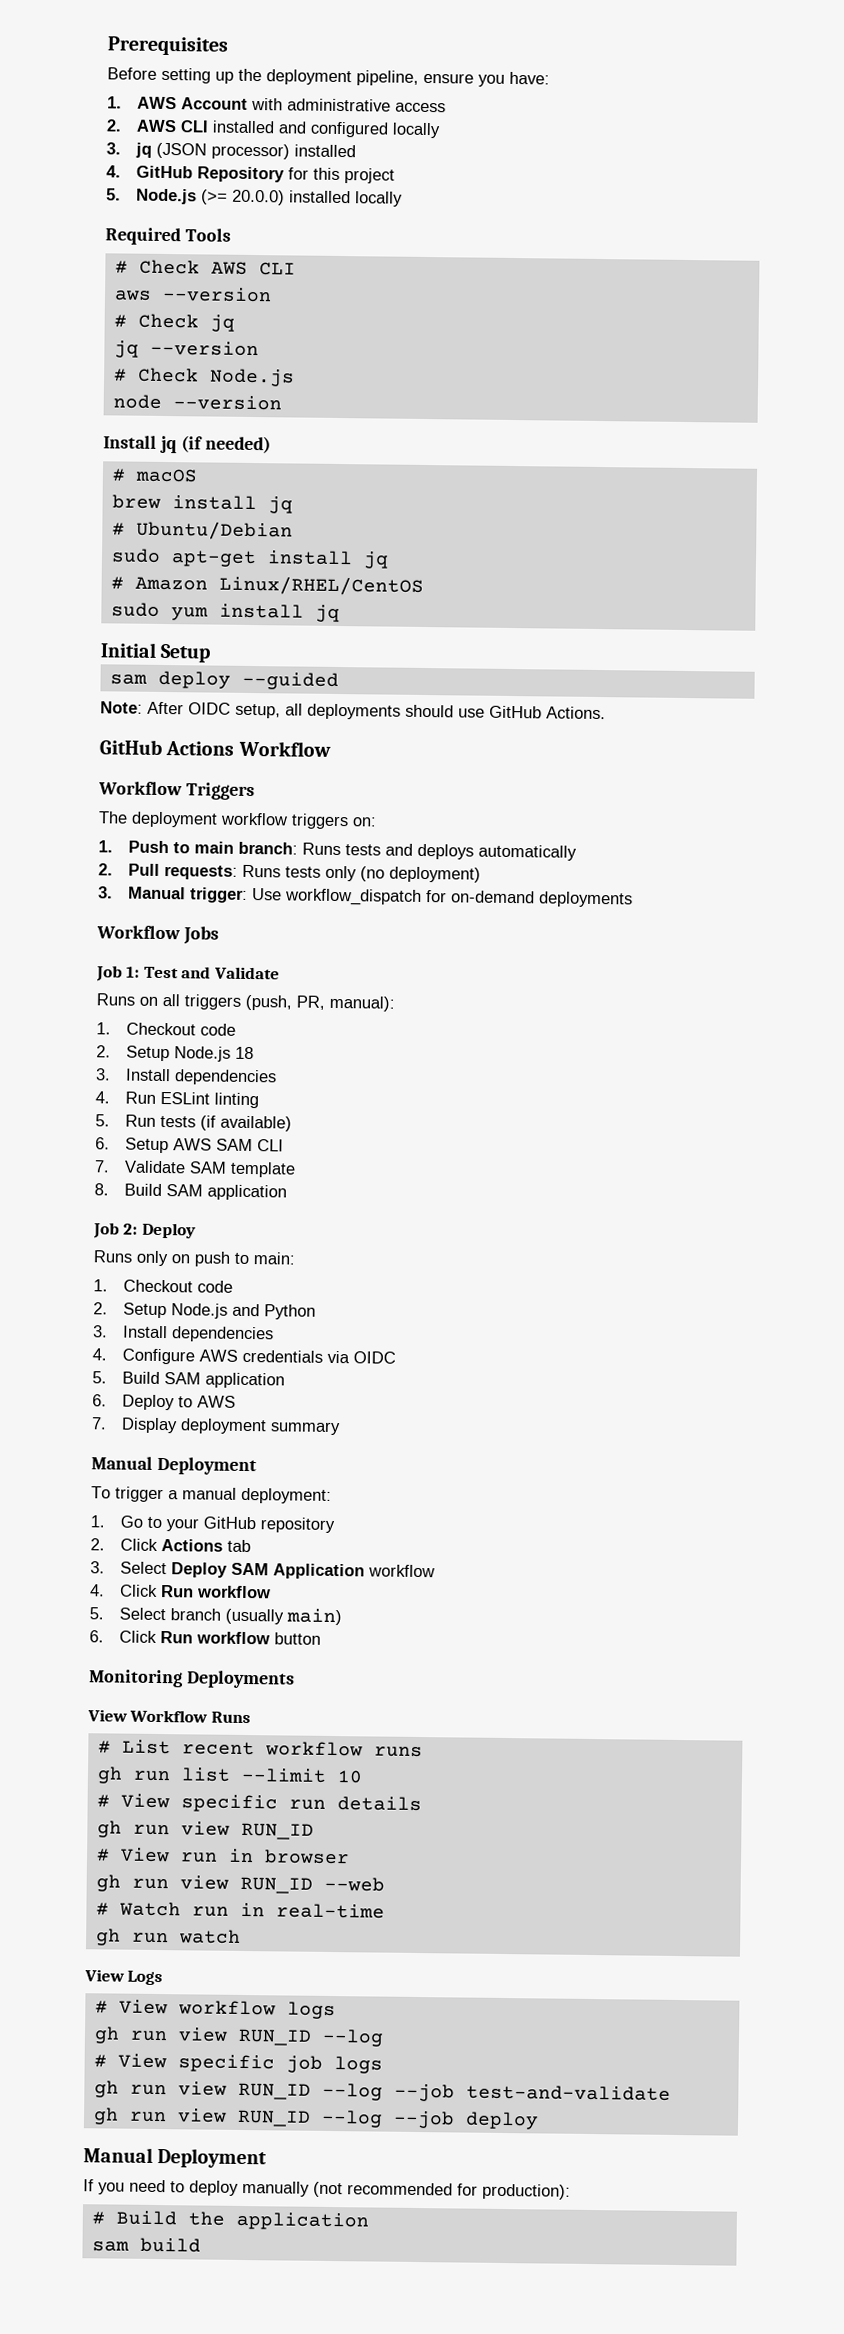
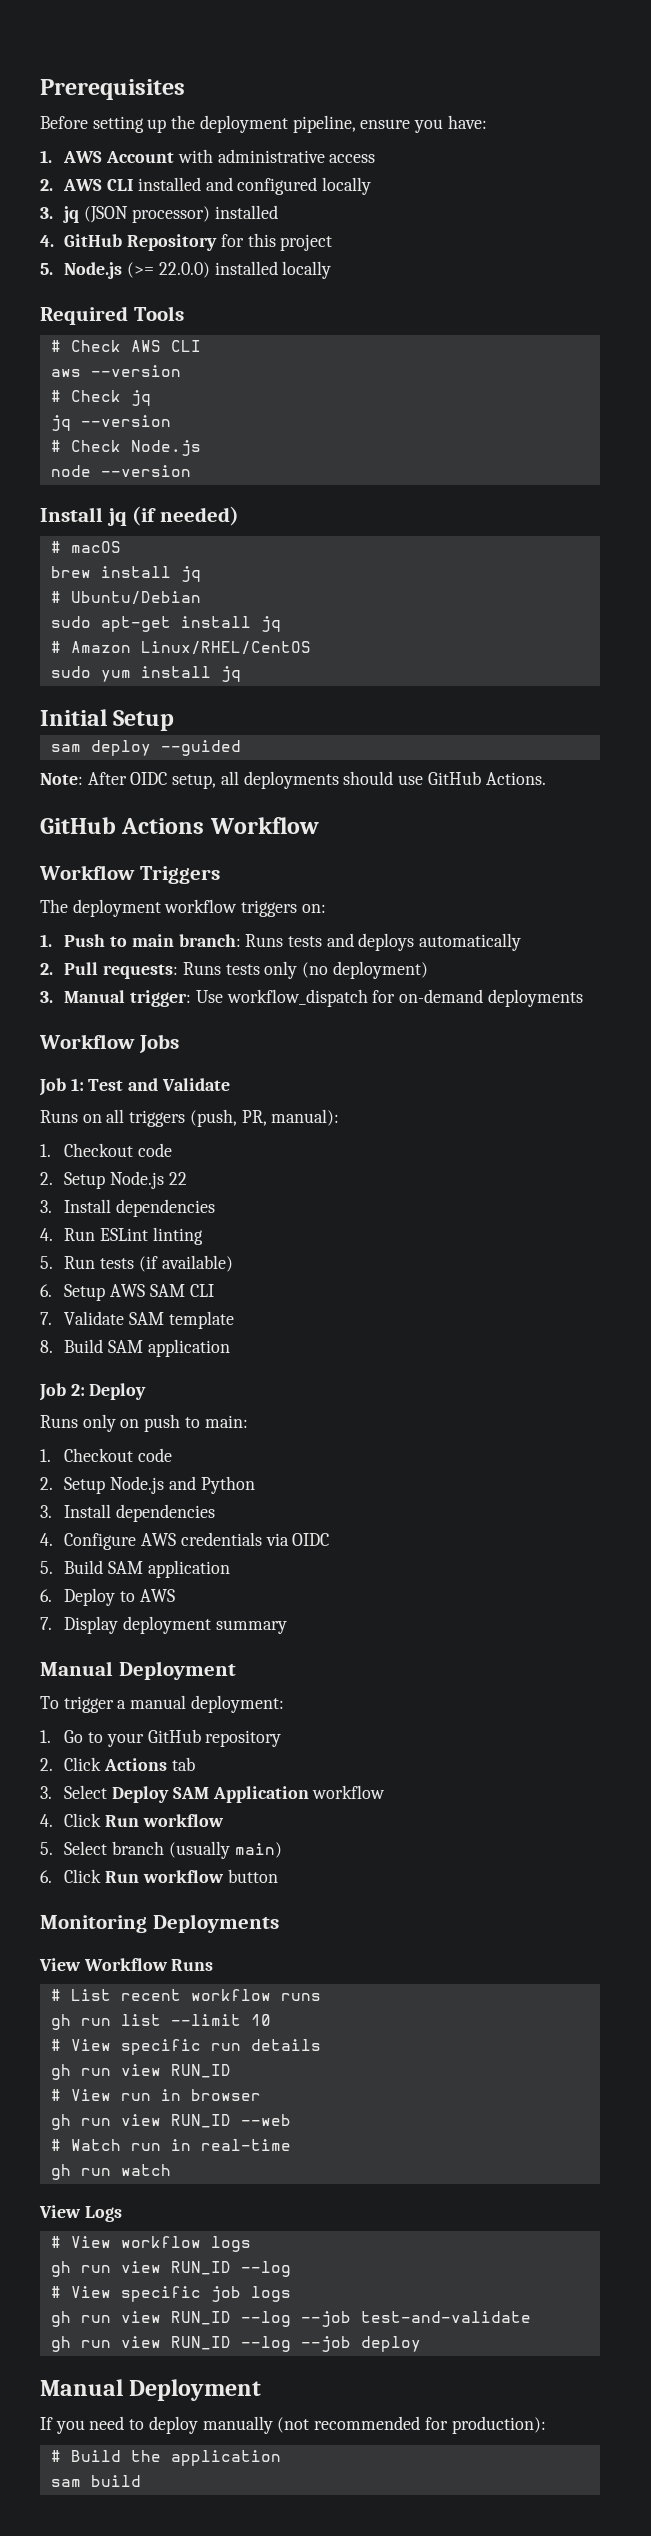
[231,189,285,206] 20.0.0) -> [158,262,210,278] 22.0.0)
[234,1046,254,1060] 18 -> [168,1172,187,1185] 22

